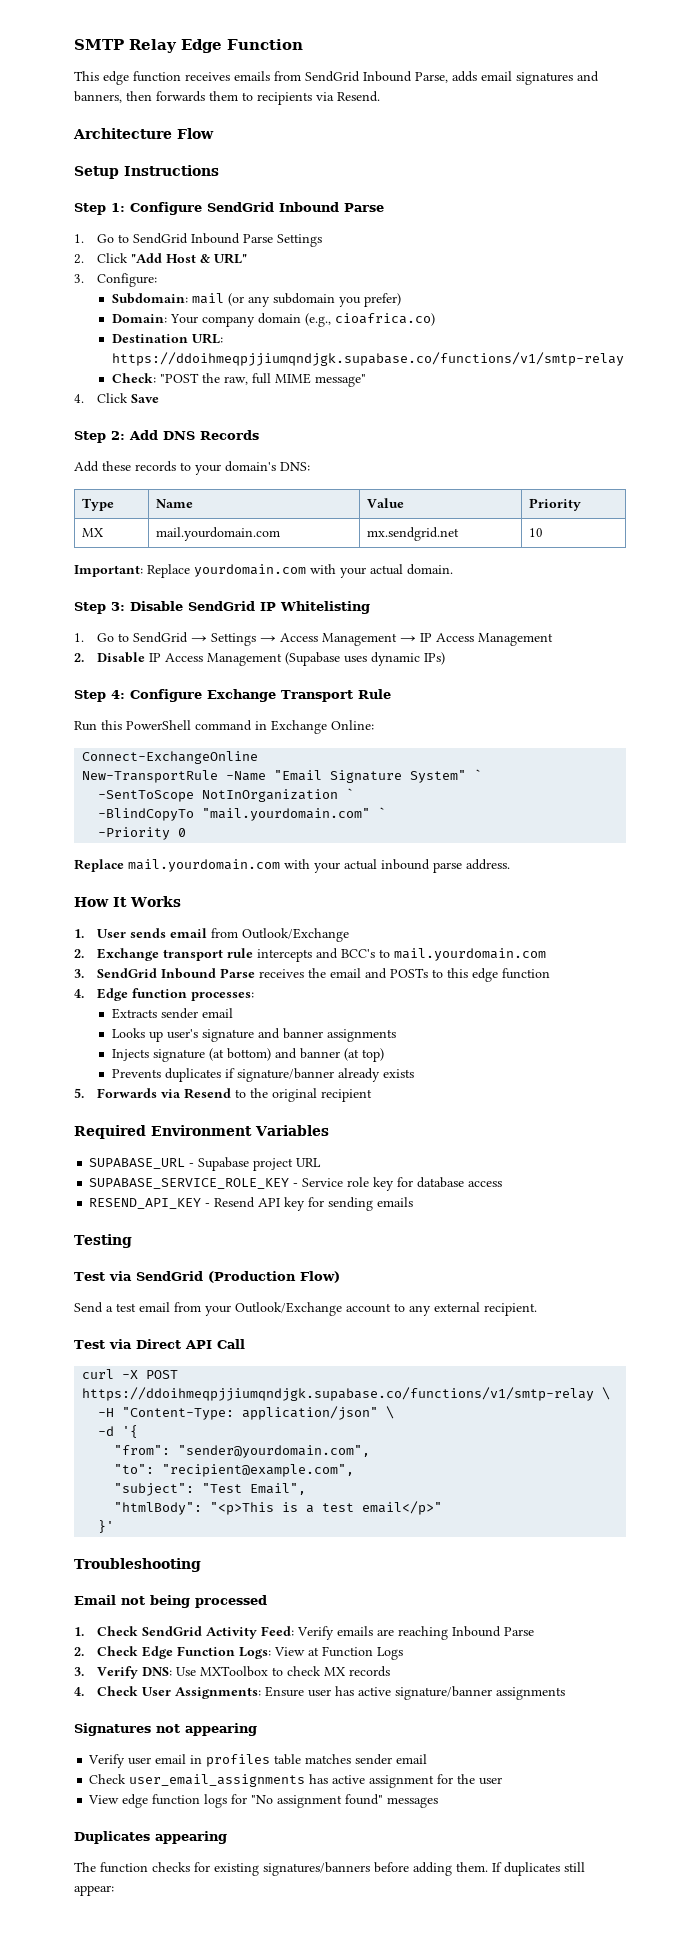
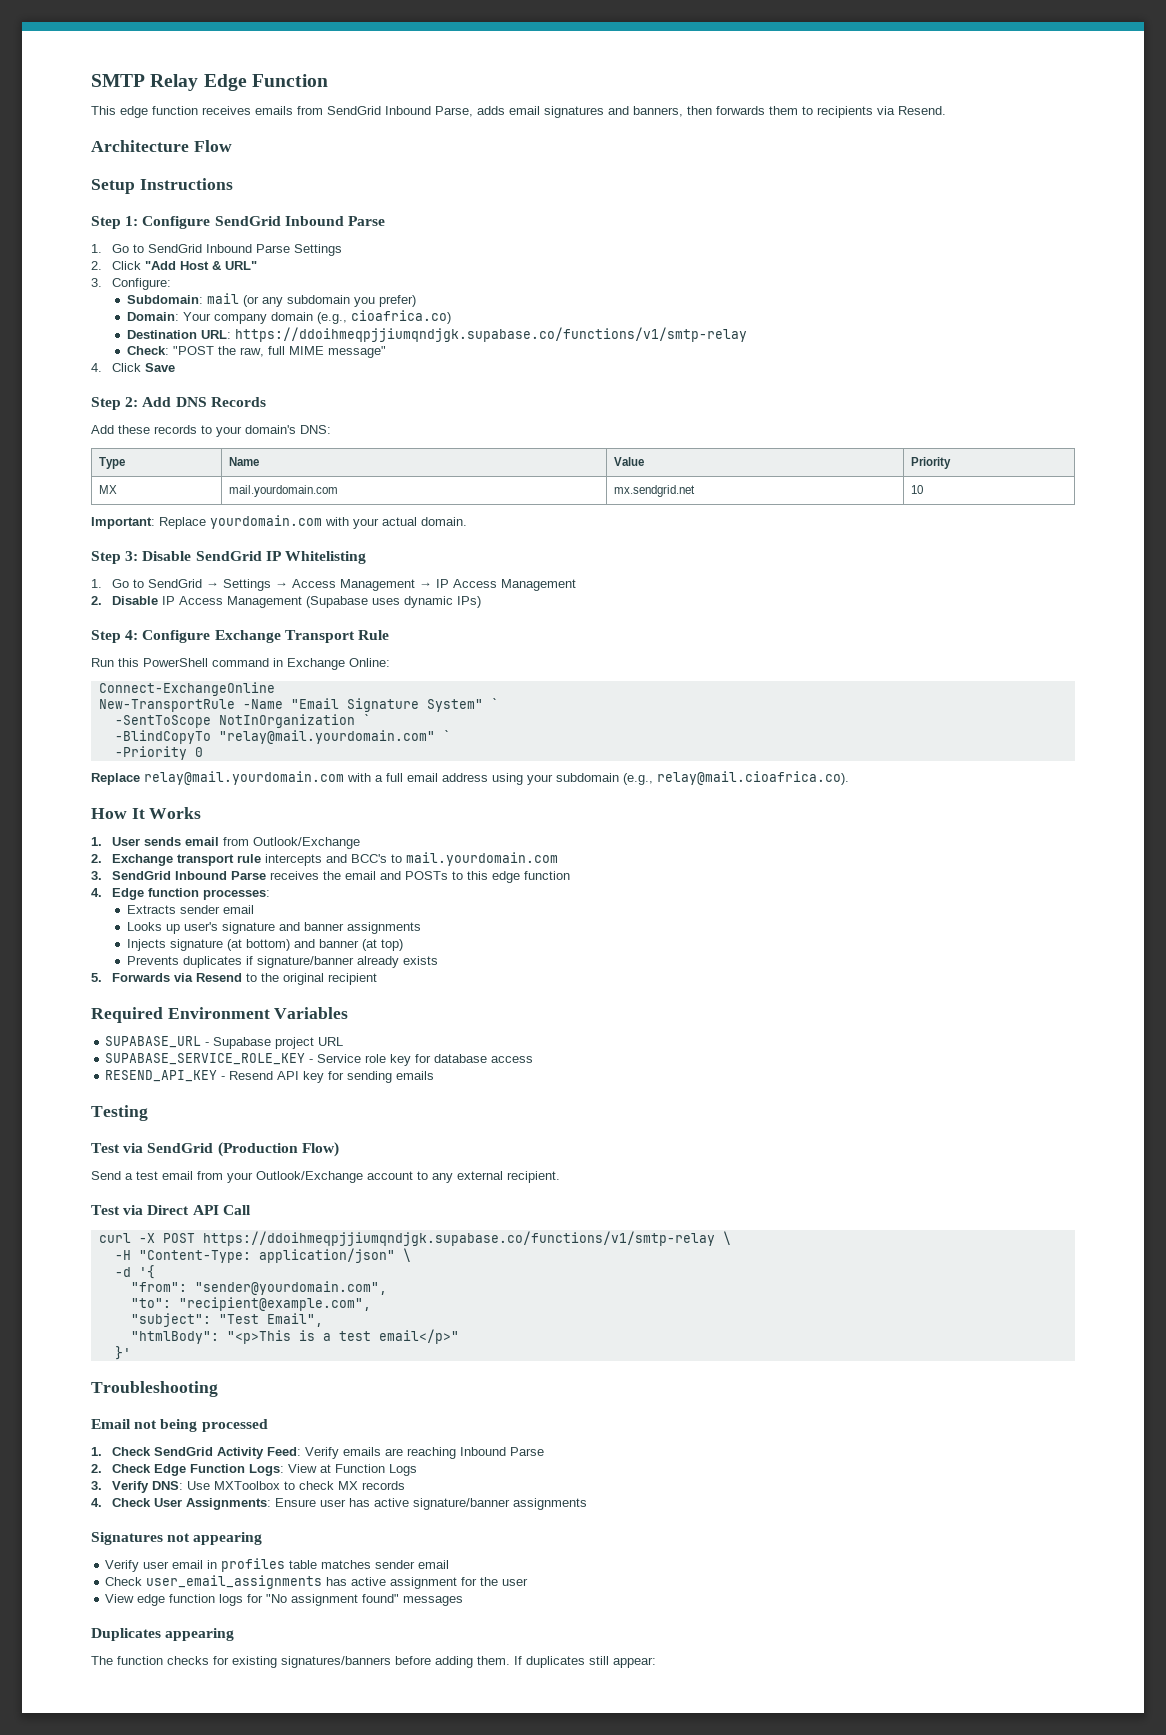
[202,808,371,821] "mail.yourdomain.com" -> [218,730,435,744] "relay@mail.yourdomain.com"
[128,859,510,873] mail.yourdomain.com with your actual inbound parse address. -> [144,771,849,785] relay@mail.yourdomain.com with a full email address using your subdomain (e.g., relay@mail.cioafrica.co).

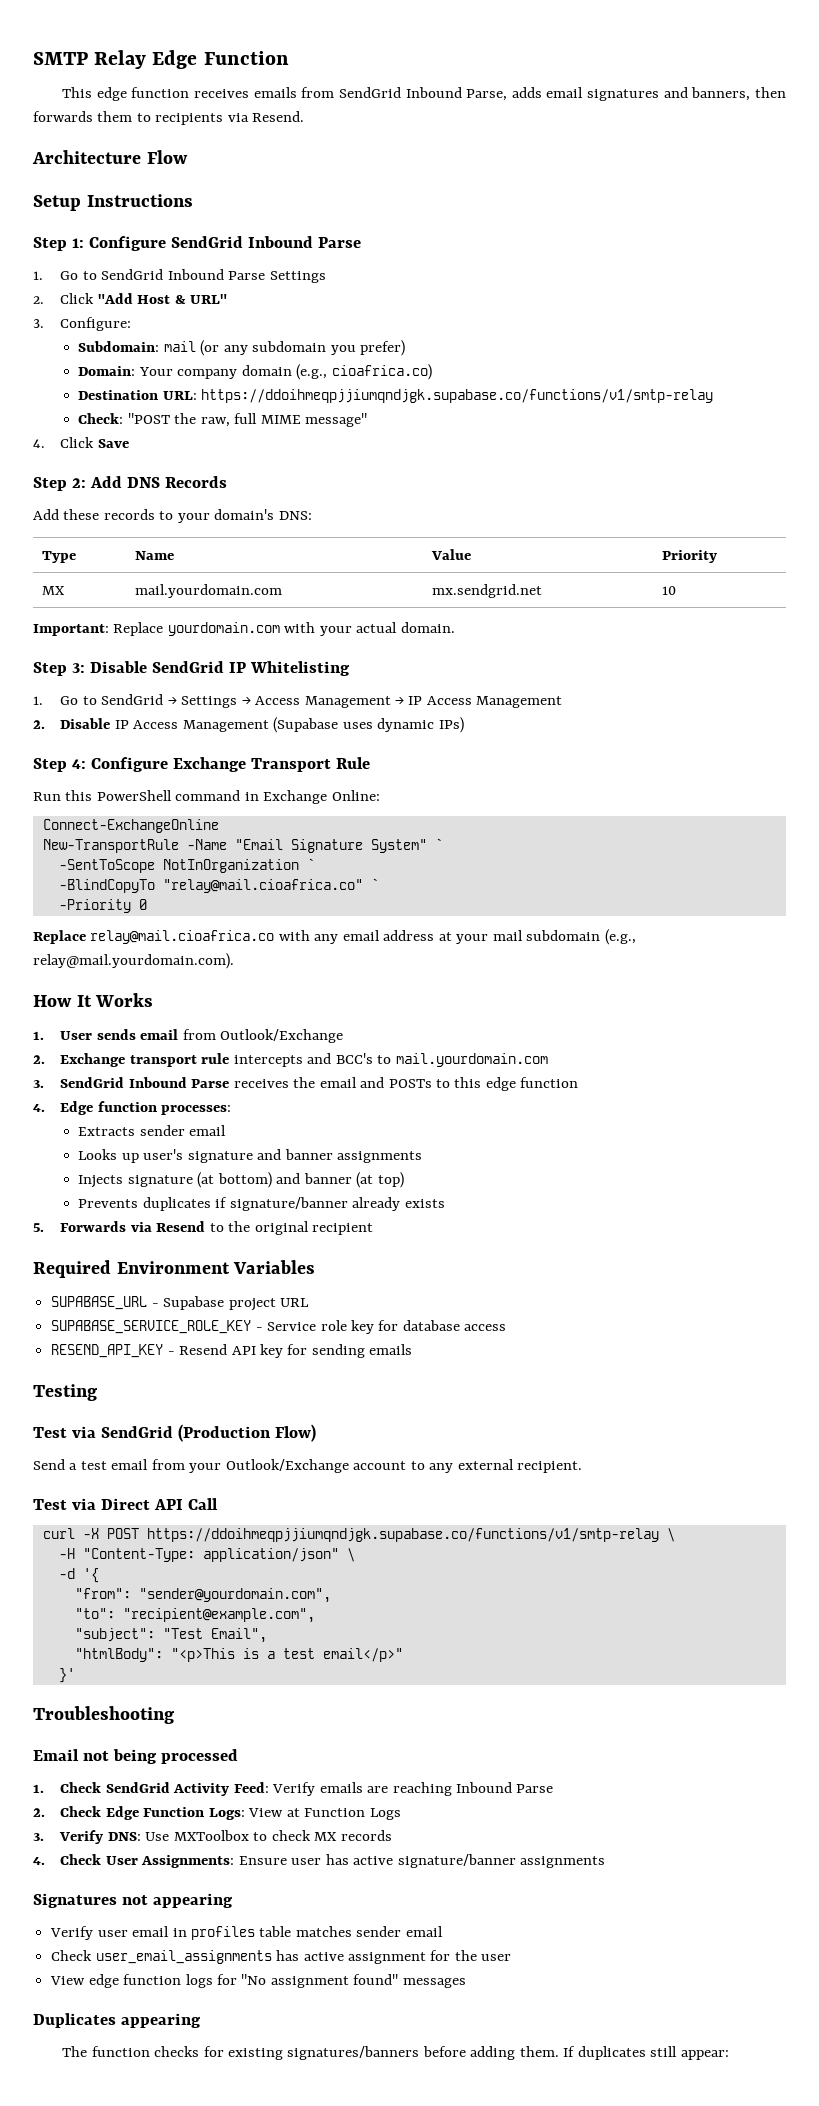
[218,730,435,744] "relay@mail.yourdomain.com" -> [162,879,363,893] "relay@mail.cioafrica.co"
[144,771,553,785] relay@mail.yourdomain.com with a full email address using your -> [90,930,523,944] relay@mail.cioafrica.co with any email address at your mail
[657,771,849,785] relay@mail.cioafrica.co). -> [33,953,234,969] relay@mail.yourdomain.com).

